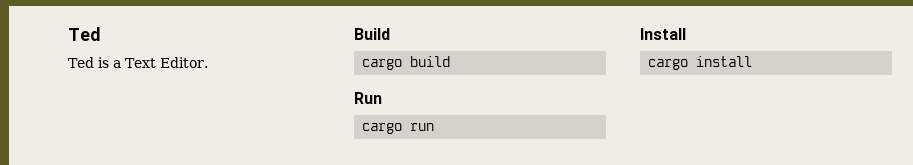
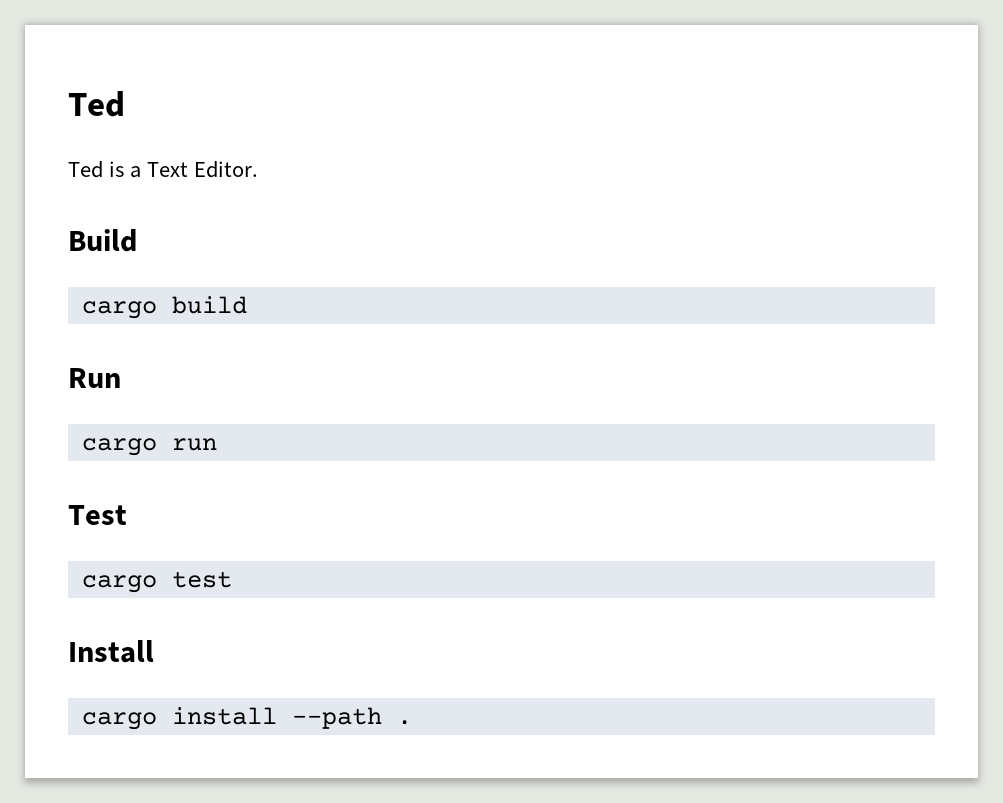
(435, 127) none -> [68,505,127,525] [81,571,232,593] // Test // cargo test
(753, 61) none -> [291,707,412,729] --path .

